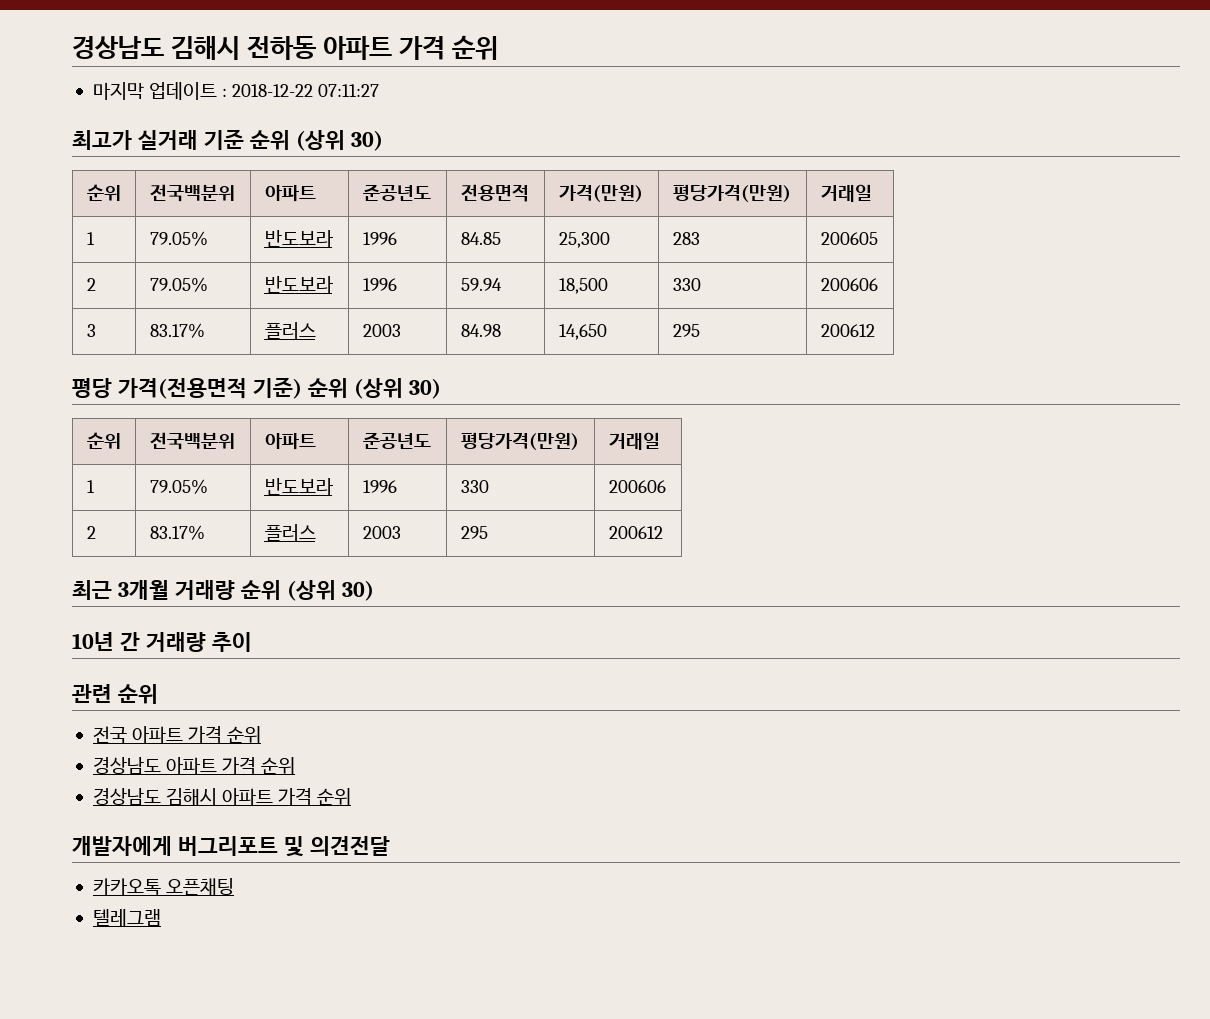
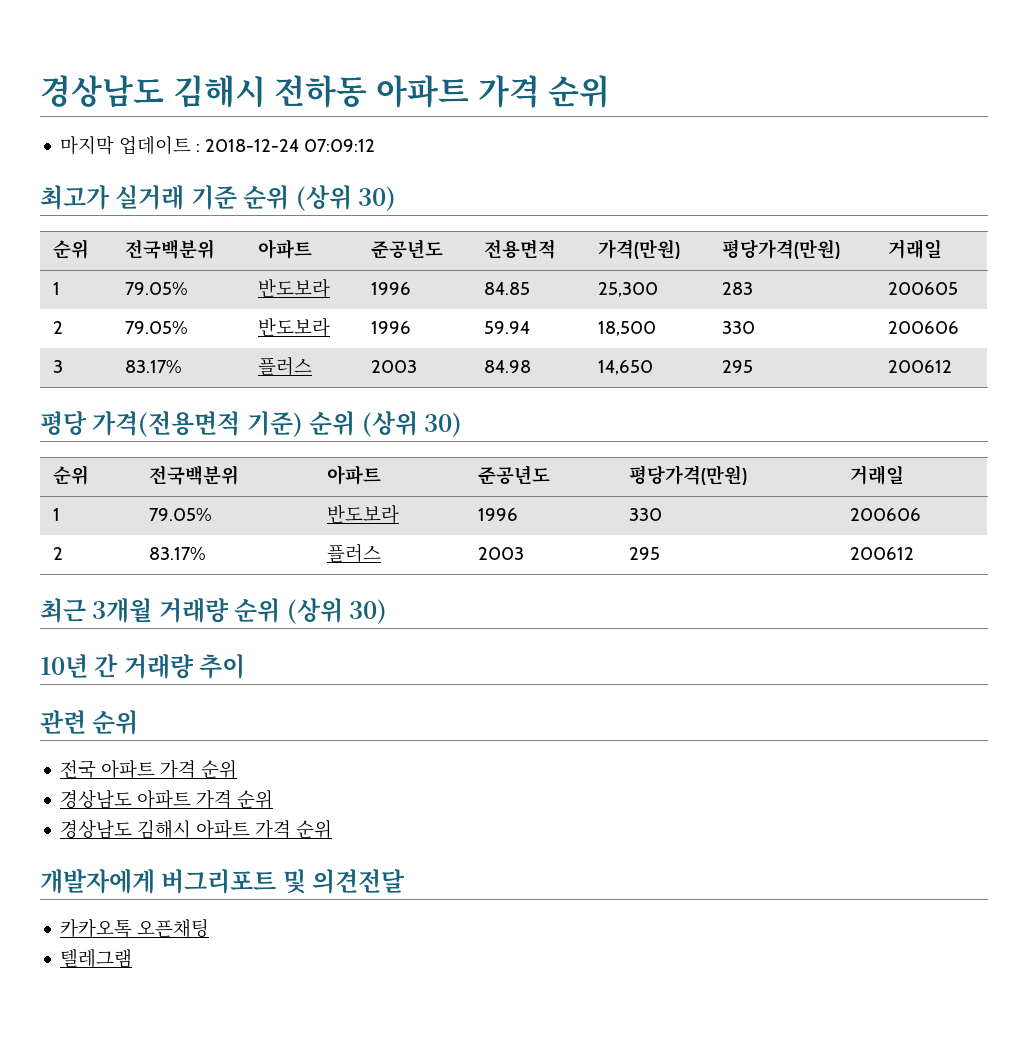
[232,84,380,97] 2018-12-22 07:11:27 -> [205,139,376,152] 2018-12-24 07:09:12

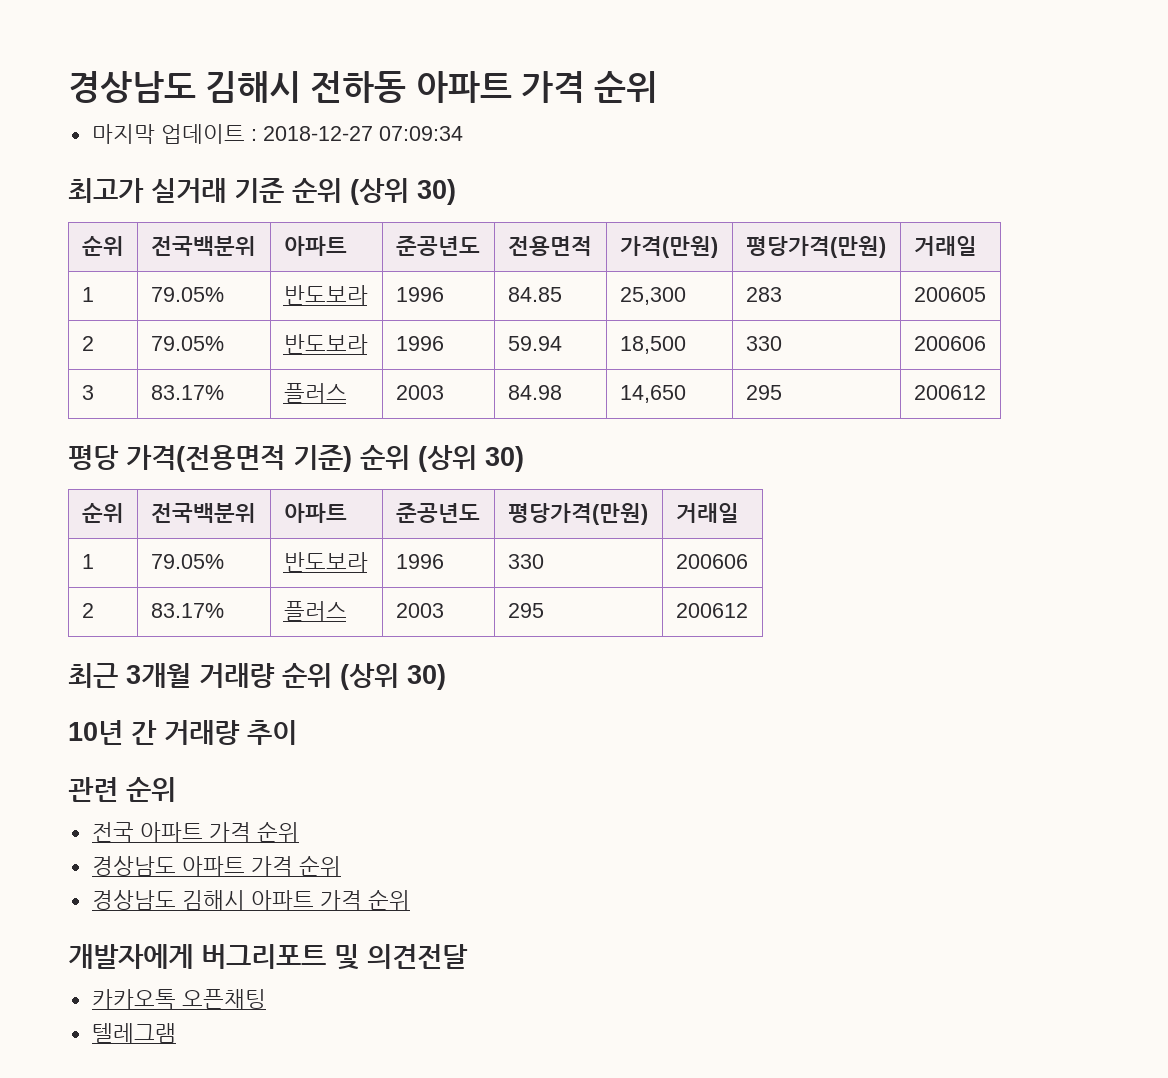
[205,139,376,152] 2018-12-24 07:09:12 -> [262,126,463,141] 2018-12-27 07:09:34

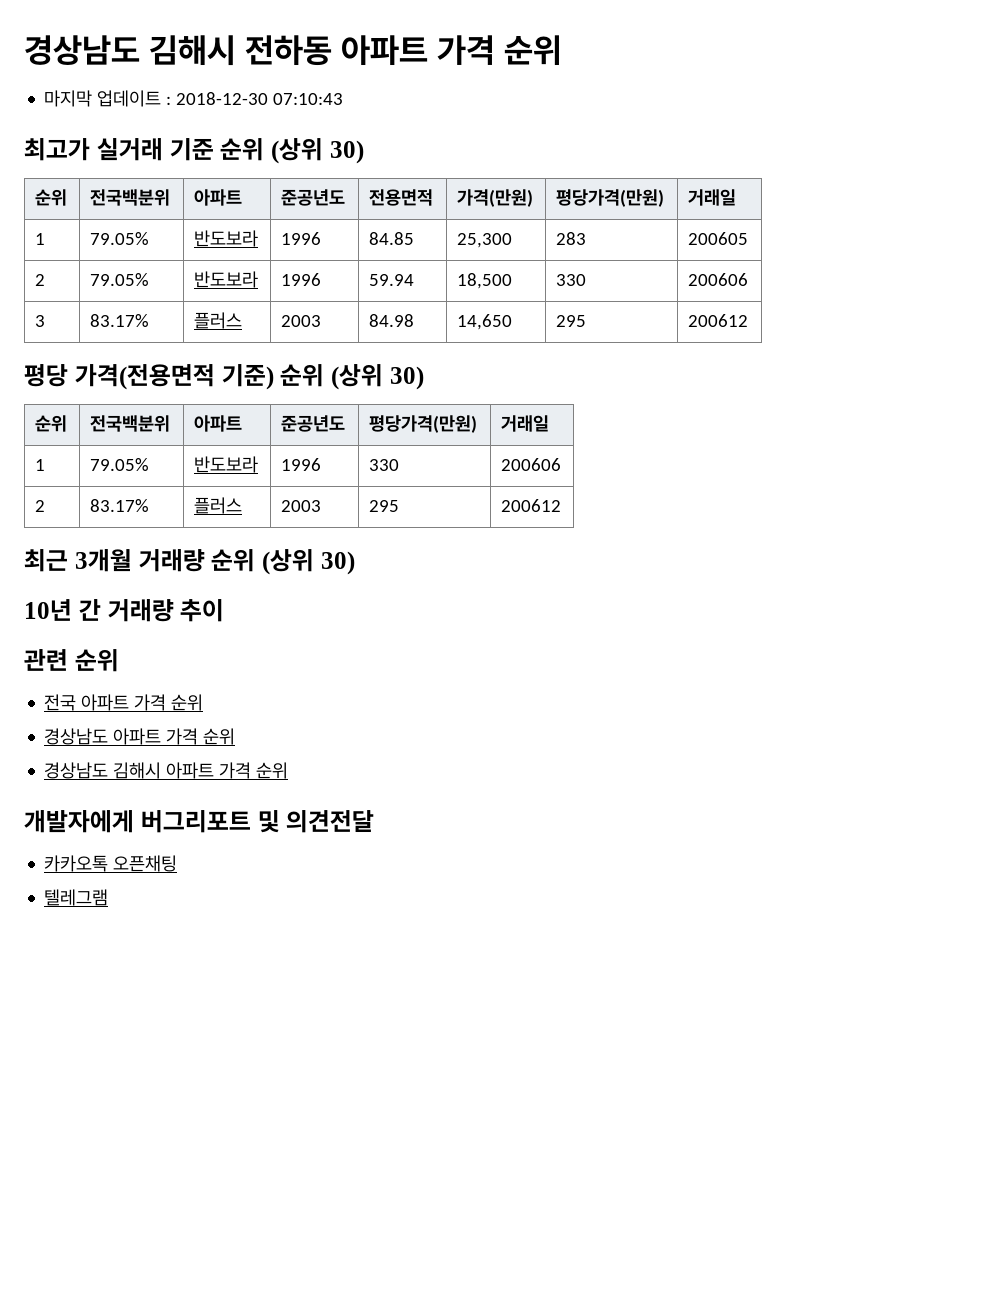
[262,126,463,141] 2018-12-27 07:09:34 -> [176,92,344,105] 2018-12-30 07:10:43

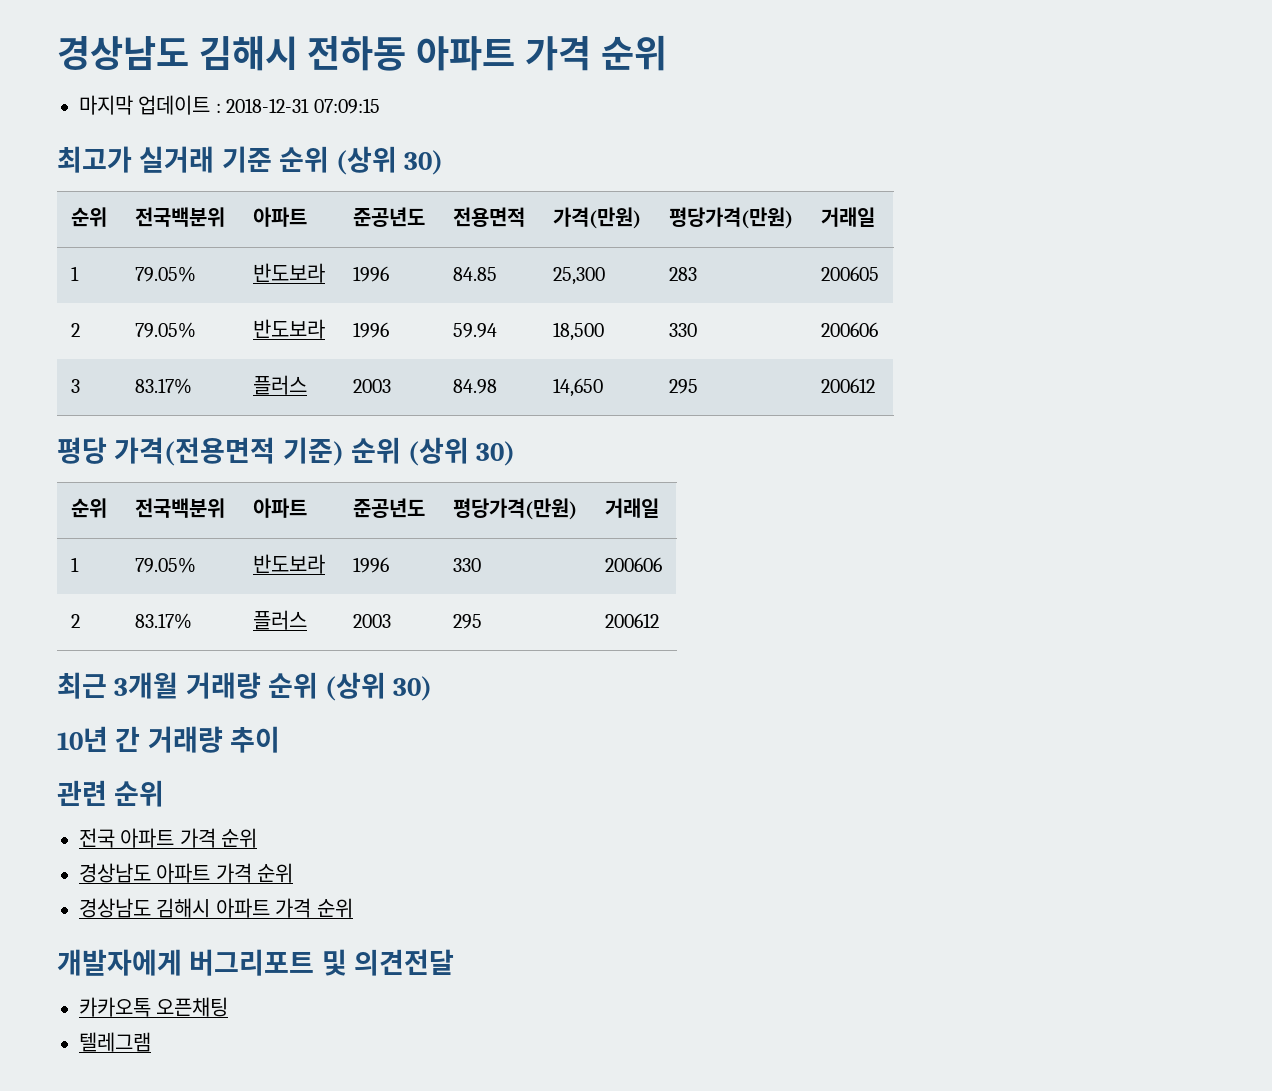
[176,92,344,105] 2018-12-30 07:10:43 -> [226,98,380,114] 2018-12-31 07:09:15

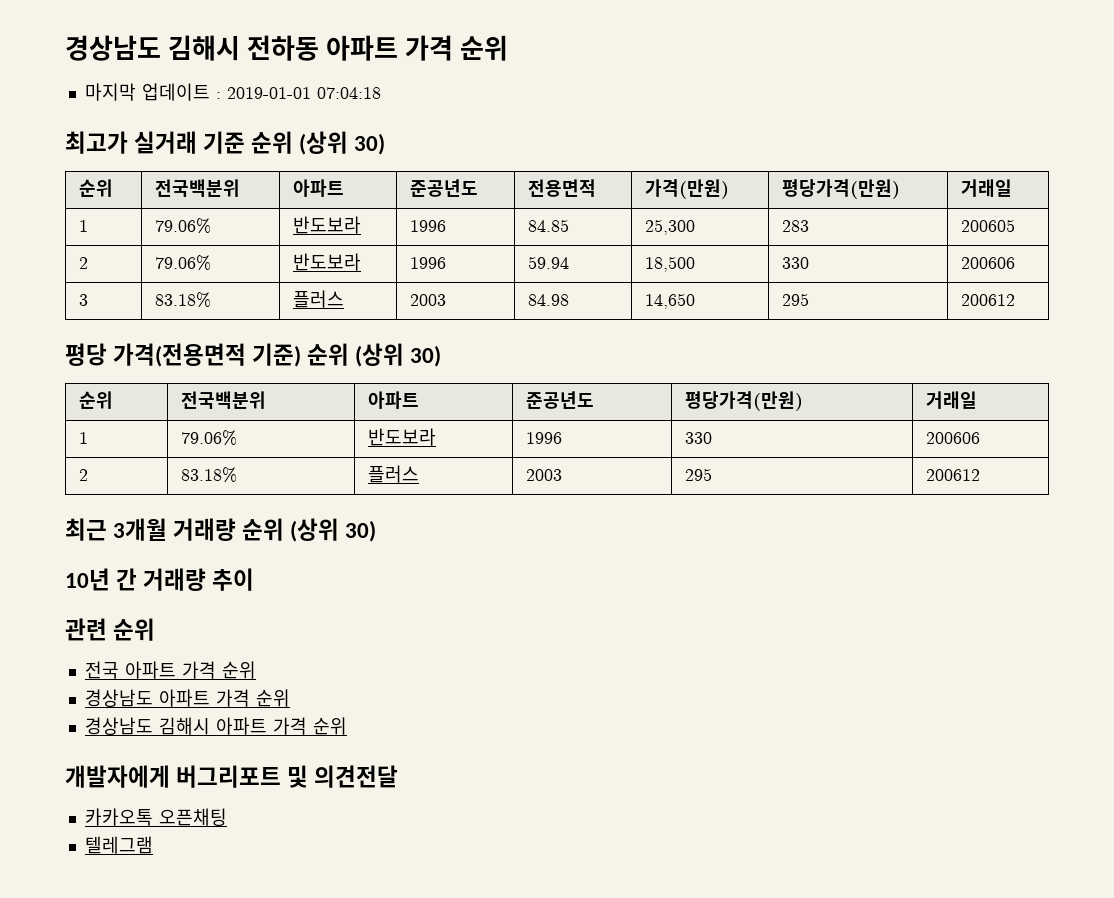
[226,98,380,114] 2018-12-31 07:09:15 -> [226,87,381,99] 2019-01-01 07:04:18
[134,266,196,282] 79.05% -> [154,218,211,234] 79.06%
[134,322,196,338] 79.05% -> [154,255,211,271] 79.06%
[134,378,192,394] 83.17% -> [154,292,211,308] 83.18%
[134,557,196,573] 79.05% -> [180,430,237,446] 79.06%
[134,613,192,629] 83.17% -> [180,467,237,483] 83.18%

